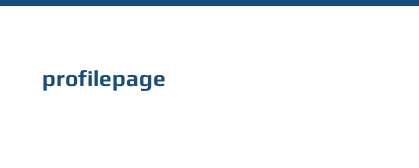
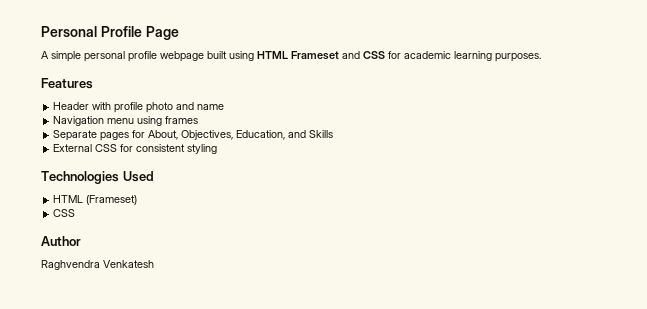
[42,70,166,91] profilepage -> [41,26,179,40] [41,51,541,62] [41,78,93,89] [53,102,225,113] [53,116,199,126] [53,130,334,141] [53,144,218,154] [41,171,154,184] [53,195,138,205] [53,209,76,217] [41,236,81,246] [41,260,154,270] Personal Profile Page // A simple personal profile webpage built using HTML Frameset and CSS for academic learning purposes. // Features // Header with profile photo and name // Navigation menu using frames // Separate pages for About, Objectives, Education, and Skills // External CSS for consistent styling // Technologies Used // HTML (Frameset) // CSS // Author // Raghvendra Venkatesh

